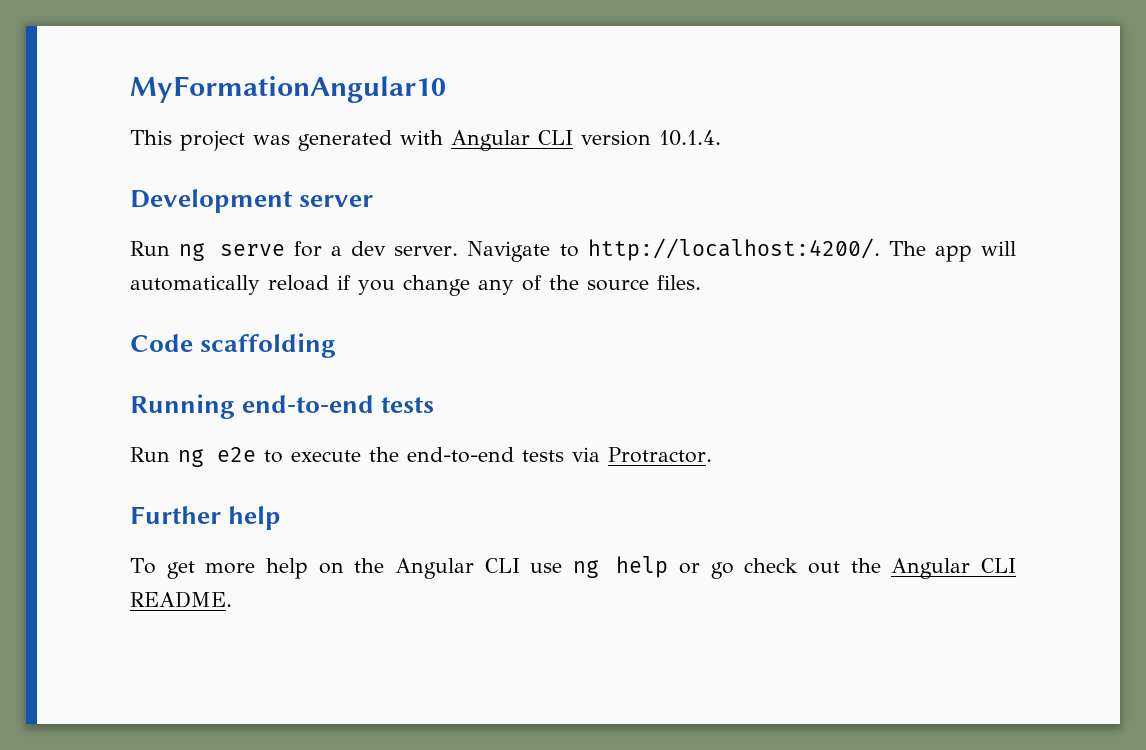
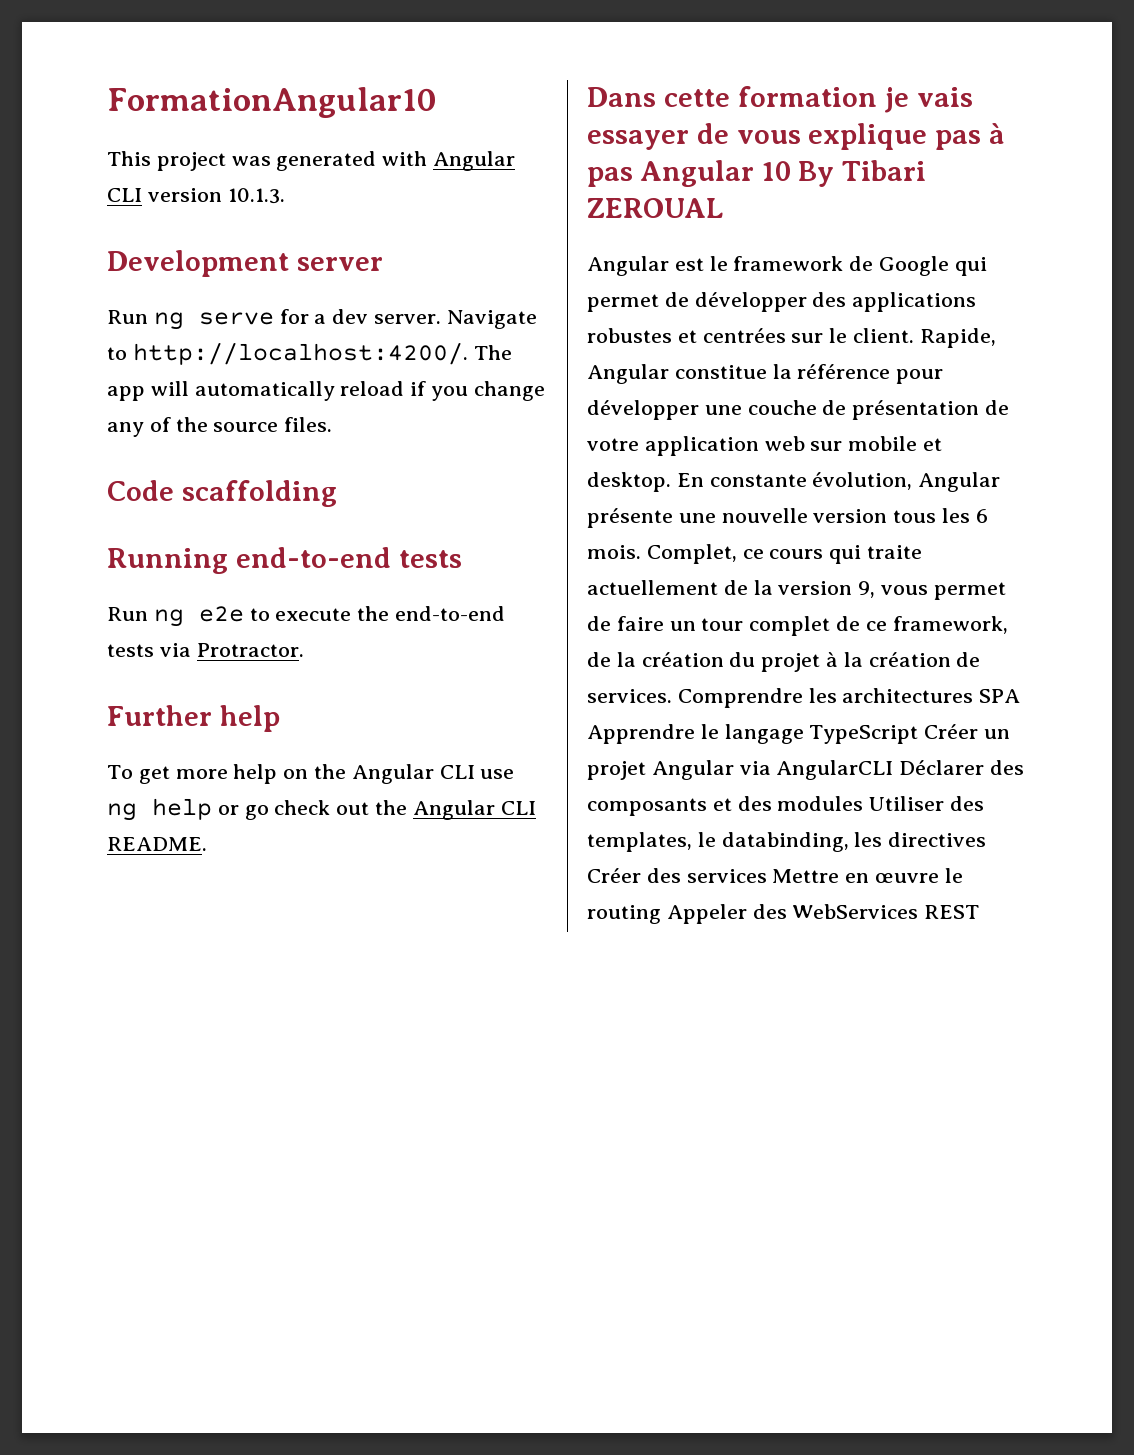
[130,76,446,103] MyFormationAngular10 -> [107,87,437,118] FormationAngular10
[659,130,721,146] 10.1.4. -> [227,188,285,204] 10.1.3.
(232, 599) none -> [587,86,974,113] [587,123,1005,150] [587,160,927,187] [587,198,723,218] [587,256,987,276] [587,292,977,312] [587,328,996,348] [587,364,944,384] [587,400,1010,420] [587,436,943,456] [587,472,1001,492] [587,508,988,528] [587,544,923,564] [587,580,1006,600] [587,616,1008,636] [587,652,981,672] [587,688,1021,708] [587,724,1011,744] [587,760,1025,780] [587,796,985,816] [587,832,987,852] [587,868,963,883] [587,904,980,924] // Dans cette formation je vais essayer de vous explique pas à pas Angular 10 By Tibari ZEROUAL // Angular est le framework de Google qui permet de développer des applications robustes et centrées sur le client. Rapide, Angular constitue la référence pour développer une couche de présentation de votre application web sur mobile et desktop. En constante évolution, Angular présente une nouvelle version tous les 6 mois. Complet, ce cours qui traite actuellement de la version 9, vous permet de faire un tour complet de ce framework, de la création du projet à la création de services. Comprendre les architectures SPA Apprendre le langage TypeScript Créer un projet Angular via AngularCLI Déclarer des composants et des modules Utiliser des templates, le databinding, les directives Créer des services Mettre en œuvre le routing Appeler des WebServices REST

